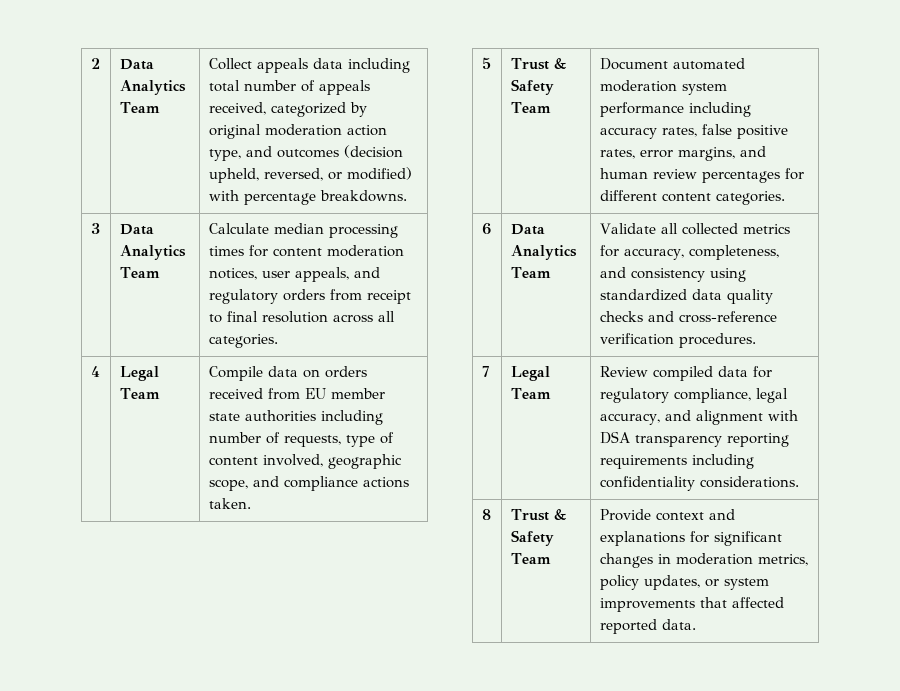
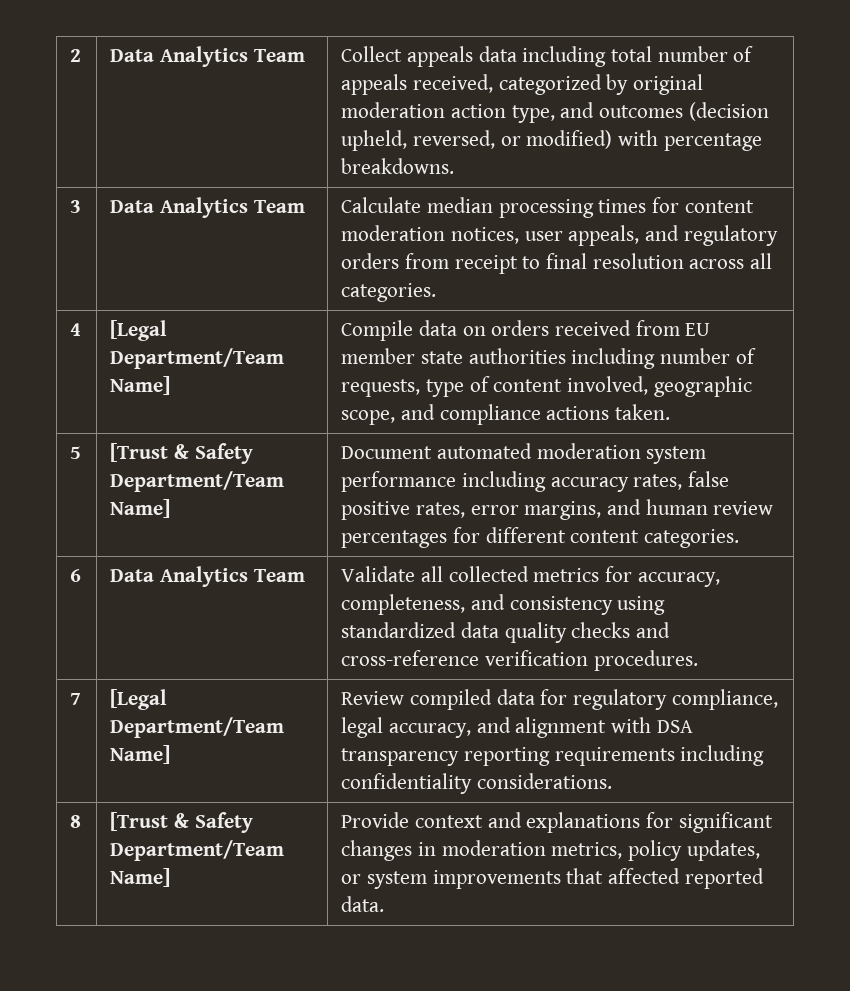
[119,366,159,381] [119,388,160,399] Legal Team -> [110,320,168,341] [110,348,285,369] [110,376,171,395] [Legal Department/Team Name]
[510,58,567,70] [510,79,554,95] [510,102,551,113] Trust & Safety Team -> [110,443,253,464] [110,471,285,492] [110,499,171,518] [Trust & Safety Department/Team Name]
[510,366,550,381] [510,388,551,399] Legal Team -> [110,689,168,710] [110,717,285,738] [110,745,171,764] [Legal Department/Team Name]
[510,509,567,521] [510,530,554,546] [510,553,551,564] Trust & Safety Team -> [110,812,253,833] [110,840,285,861] [110,868,171,887] [Trust & Safety Department/Team Name]

